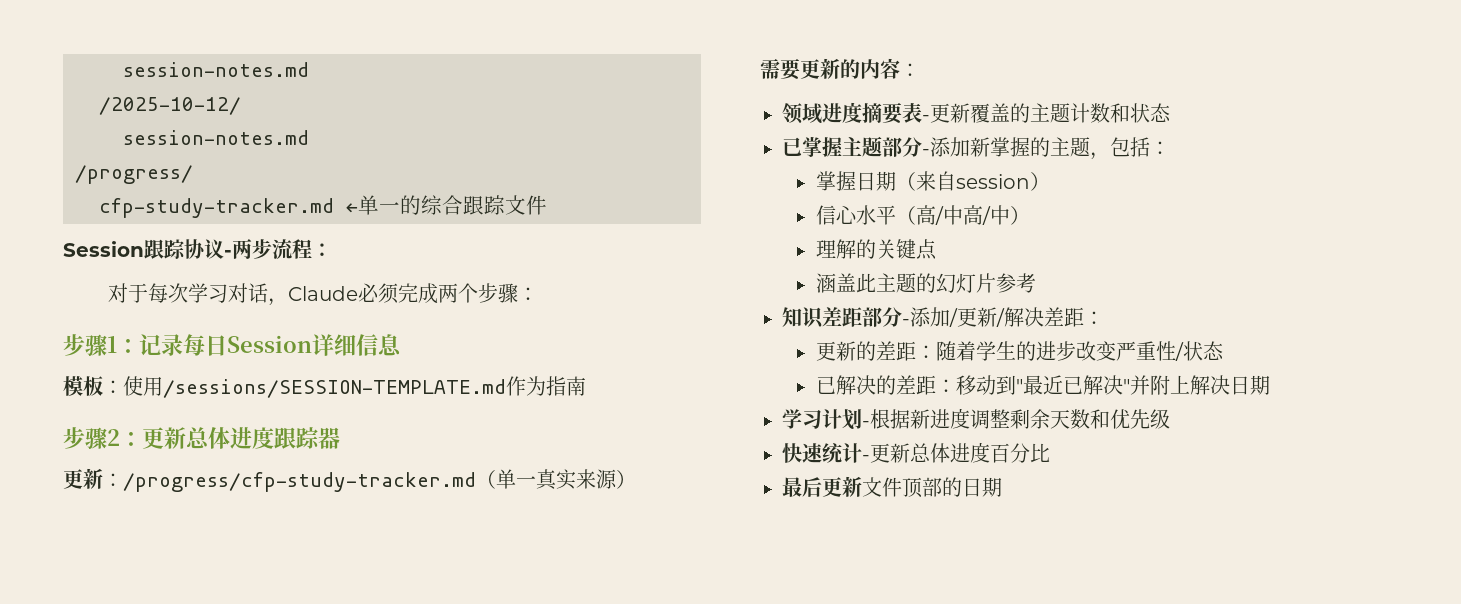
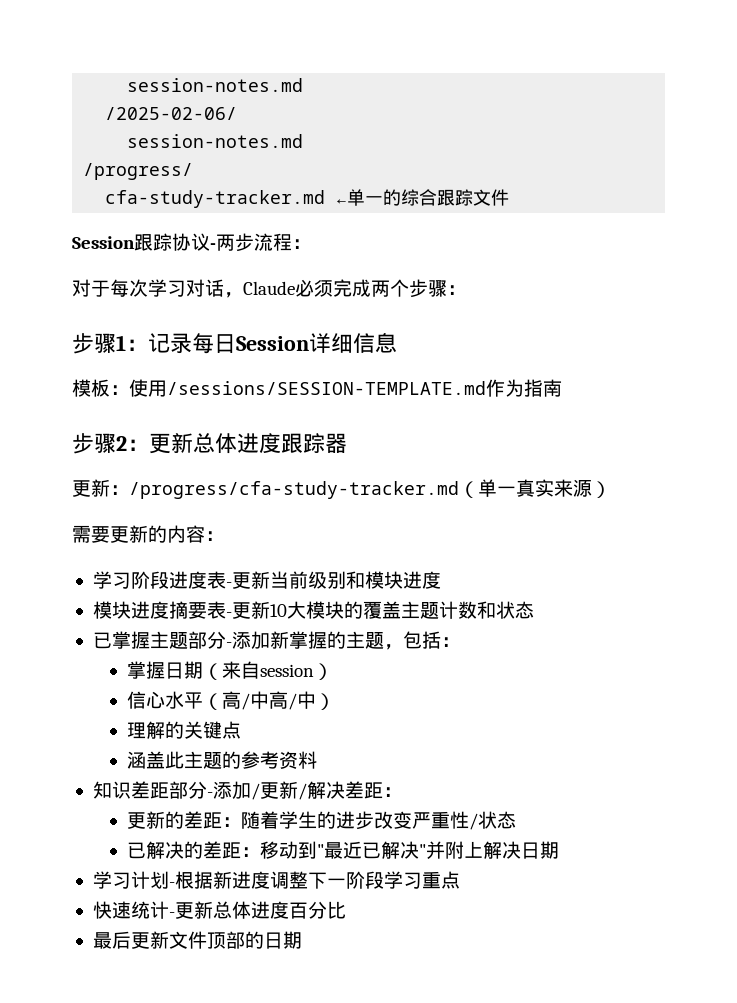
[123,62,309,77] [99,97,241,115] session-notes.md // /2025-10-12/ -> [127,78,304,92] [105,107,238,120] session-notes.md // /2025-02-06/
[99,198,334,218] cfp-study-tracker.md -> [105,190,326,208] cfa-study-tracker.md
[123,472,476,492] /progress/cfp-study-tracker.md -> [129,481,459,499] /progress/cfa-study-tracker.md
[782,103,822,124] 领域 -> [92,571,441,589] [92,601,131,619] 学习阶段进度表-更新当前级别和模块进度 // 模块
[970,103,1030,123] 覆盖的 -> [269,601,401,619] 10大模块的覆盖
[935,273,996,293] 幻灯片 -> (242, 760) none
(1036, 283) none -> [279,751,318,769] 资料
[1010,409,1170,429] 剩余天数和优先级 -> [307,871,460,889] 下一阶段学习重点

